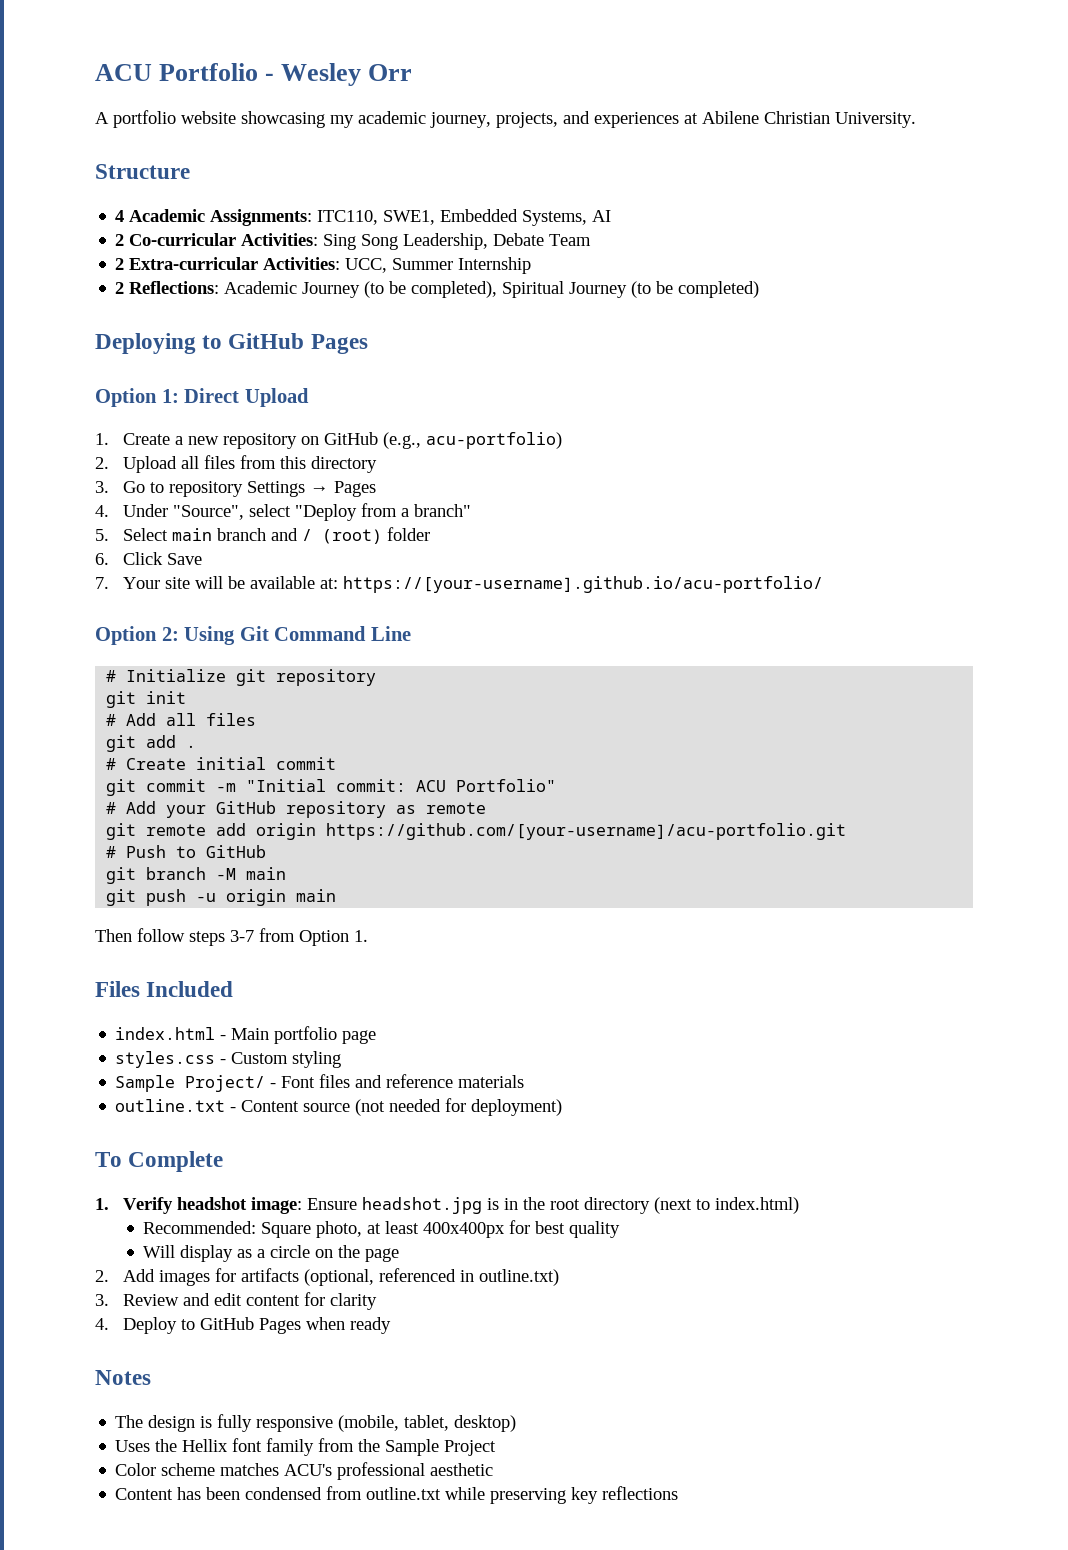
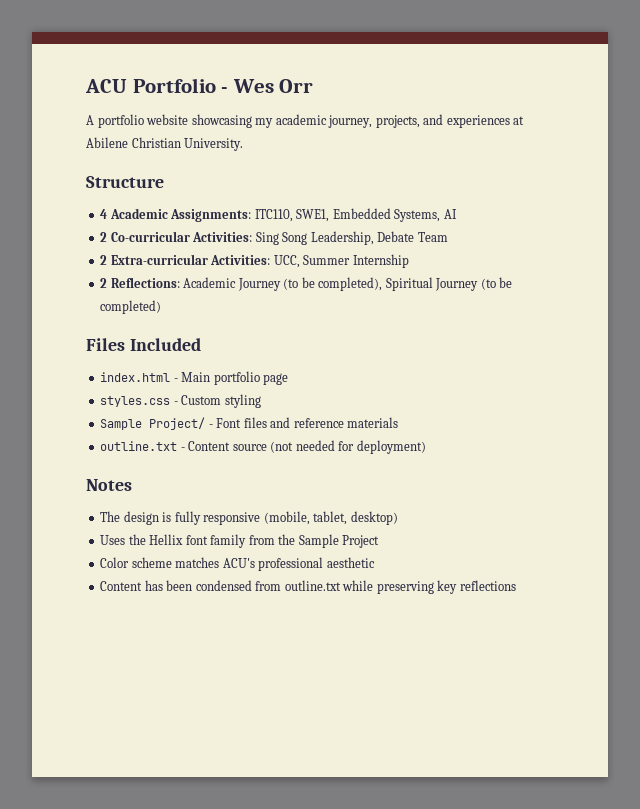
[281,63,362,86] Wesley -> [232,79,274,93] Wes
[95,333,368,354] [95,388,309,407] [95,432,562,449] [95,455,377,473] [95,481,376,497] [95,503,471,521] [95,527,430,544] [95,552,202,565] [95,576,823,593] [95,626,411,645] [106,669,377,686] [106,691,187,708] [106,713,257,726] [106,735,197,752] [106,757,337,770] [106,779,557,796] [106,801,487,818] [106,823,847,840] [106,845,267,858] [106,867,287,884] [106,889,337,906] [95,928,368,946] // Deploying to GitHub Pages // Option 1: Direct Upload // 1. Create a new repository on GitHub (e.g., acu-portfolio) // 2. Upload all files from this directory // 3. Go to repository Settings → Pages // 4. Under "Source", select "Deploy from a branch" // 5. Select main branch and / (root) folder // 6. Click Save // 7. Your site will be available at: https://[your-username].github.io/acu-portfolio/ // Option 2: Using Git Command Line // # Initialize git repository // git init // # Add all files // git add . // # Create initial commit // git commit -m "Initial commit: ACU Portfolio" // # Add your GitHub repository as remote // git remote add origin https://github.com/[your-username]/acu-portfolio.git // # Push to GitHub // git branch -M main // git push -u origin main // Then follow steps 3-7 from Option 1. -> (162, 307) none
[95,1151,224,1172] [95,1197,799,1214] [143,1220,621,1238] [143,1245,400,1262] [95,1268,559,1286] [95,1292,377,1310] [95,1317,391,1334] // To Complete // 1. Verify headshot image: Ensure headshot.jpg is in the root directory (next to index.html) // Recommended: Square photo, at least 400x400px for best quality // Will display as a circle on the page // 2. Add images for artifacts (optional, referenced in outline.txt) // 3. Review and edit content for clarity // 4. Deploy to GitHub Pages when ready -> (426, 447) none

